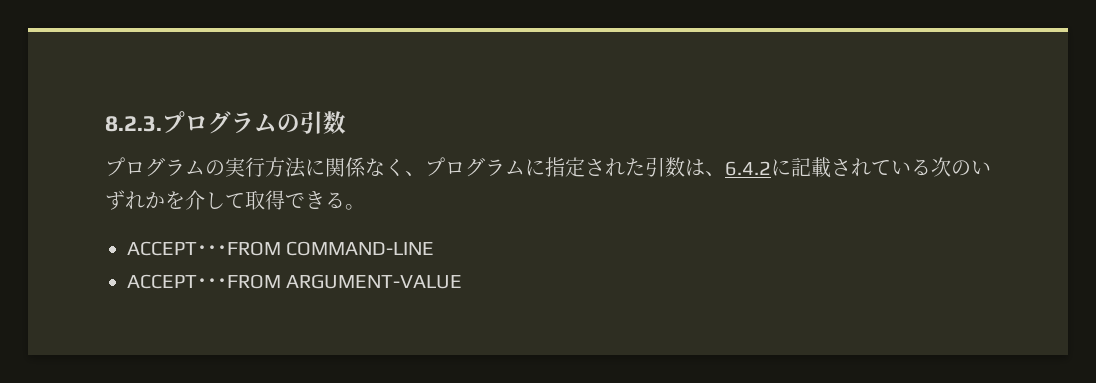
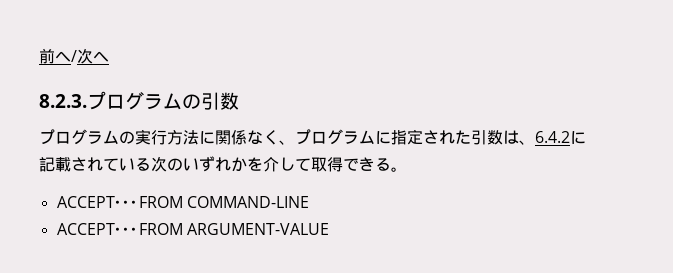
(105, 124) none -> [39,48,109,64] 前へ/次へ //

